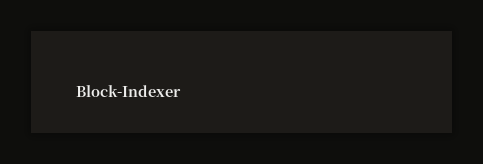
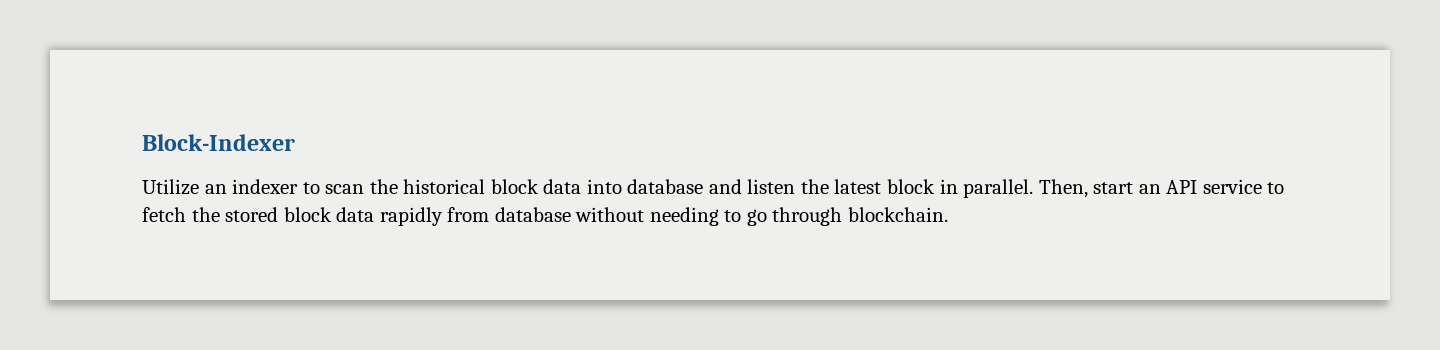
(181, 91) none -> [142,179,1285,198] [142,207,948,226] // Utilize an indexer to scan the historical block data into database and listen the latest block in parallel. Then, start an API service to fetch the stored block data rapidly from database without needing to go through blockchain.

